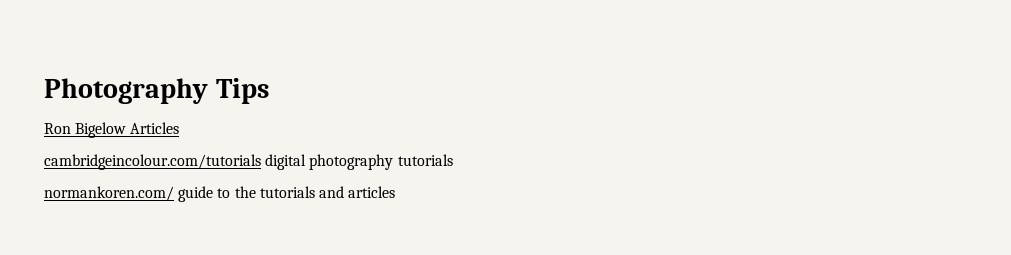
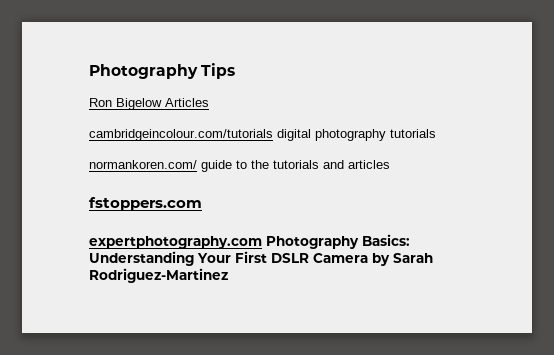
(396, 192) none -> [89,197,202,211] [89,234,410,249] [89,251,433,266] [89,268,228,283] // fstoppers.com // expertphotography.com Photography Basics: Understanding Your First DSLR Camera by Sarah Rodriguez-Martinez

